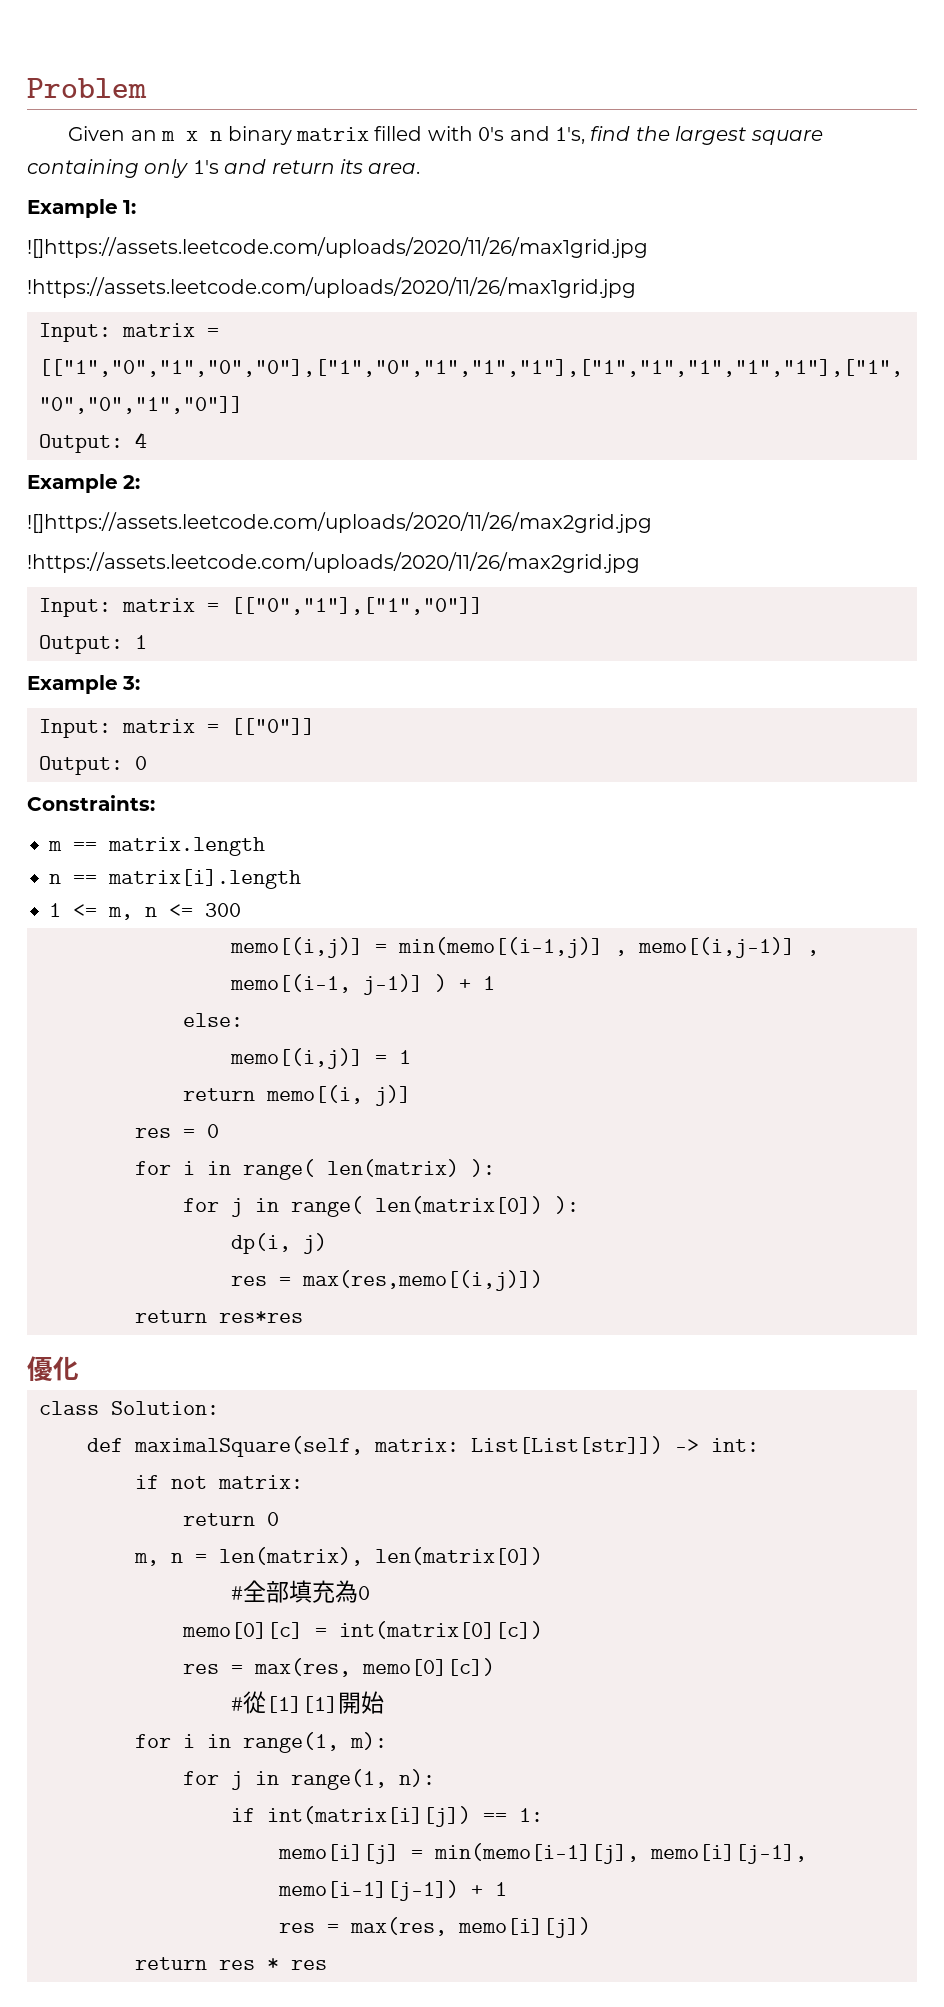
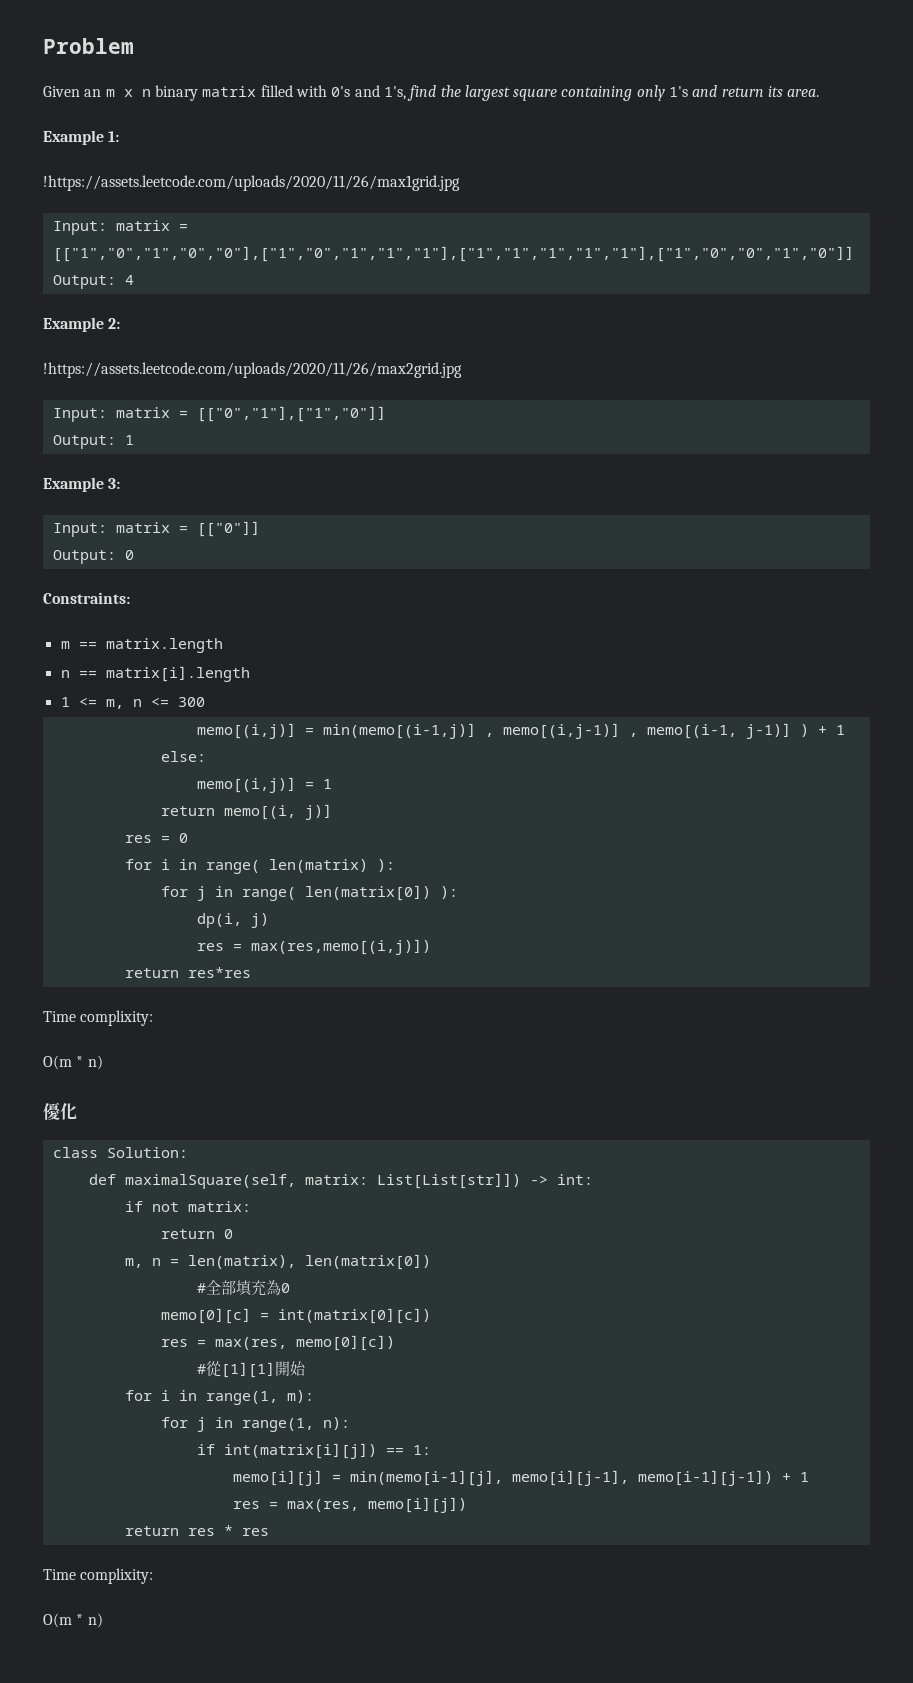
[27,237,648,258] // ![]https://assets.leetcode.com/uploads/2020/11/26/max1grid.jpg -> (120, 136) none
[27,512,652,533] // ![]https://assets.leetcode.com/uploads/2020/11/26/max2grid.jpg -> (121, 323) none
(303, 1317) none -> [43,1010,154,1026] [43,1055,103,1070] // Time complixity: // O(m * n)
(327, 1965) none -> [43,1568,154,1584] [43,1613,103,1628] // Time complixity: // O(m * n)

